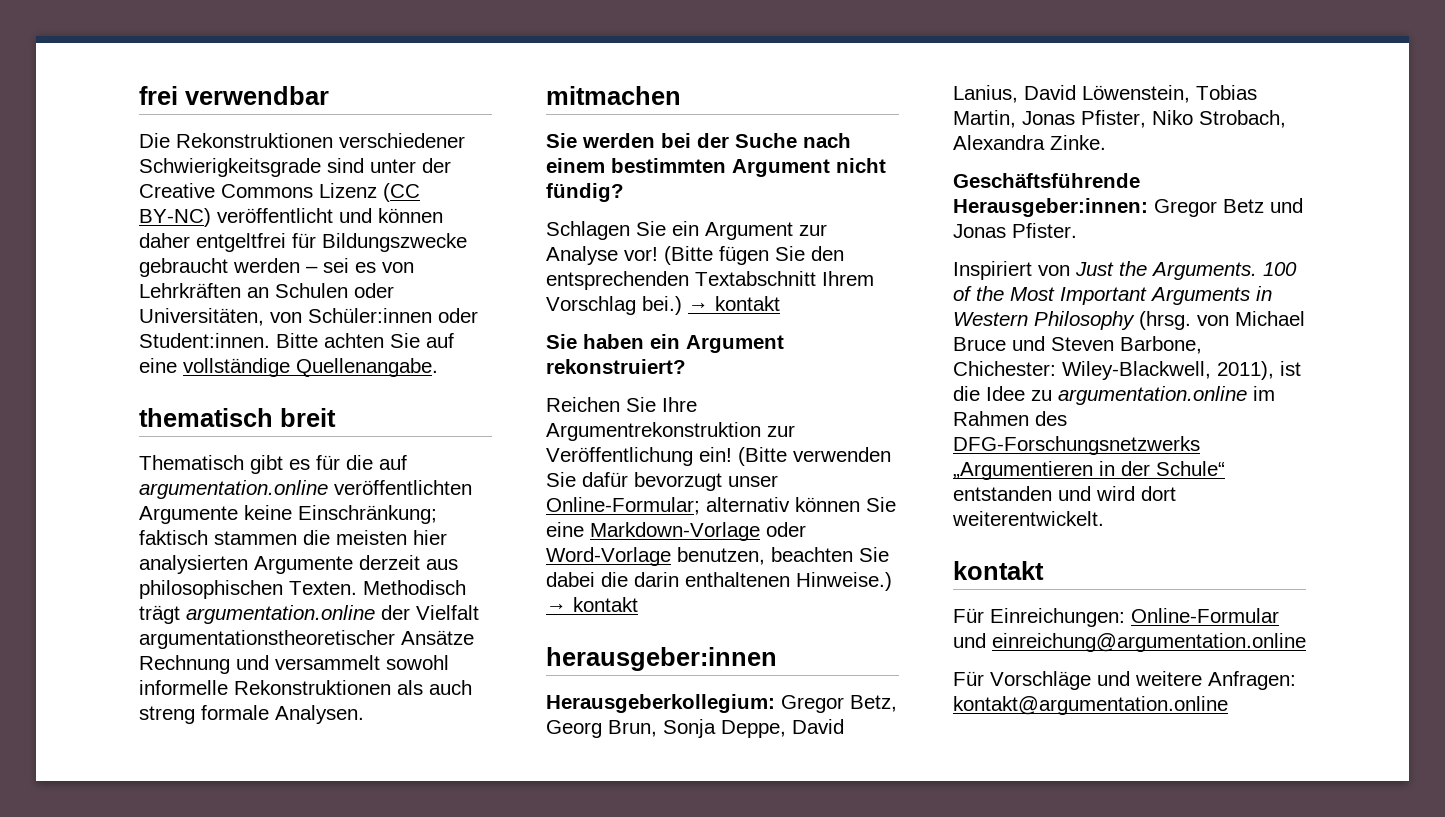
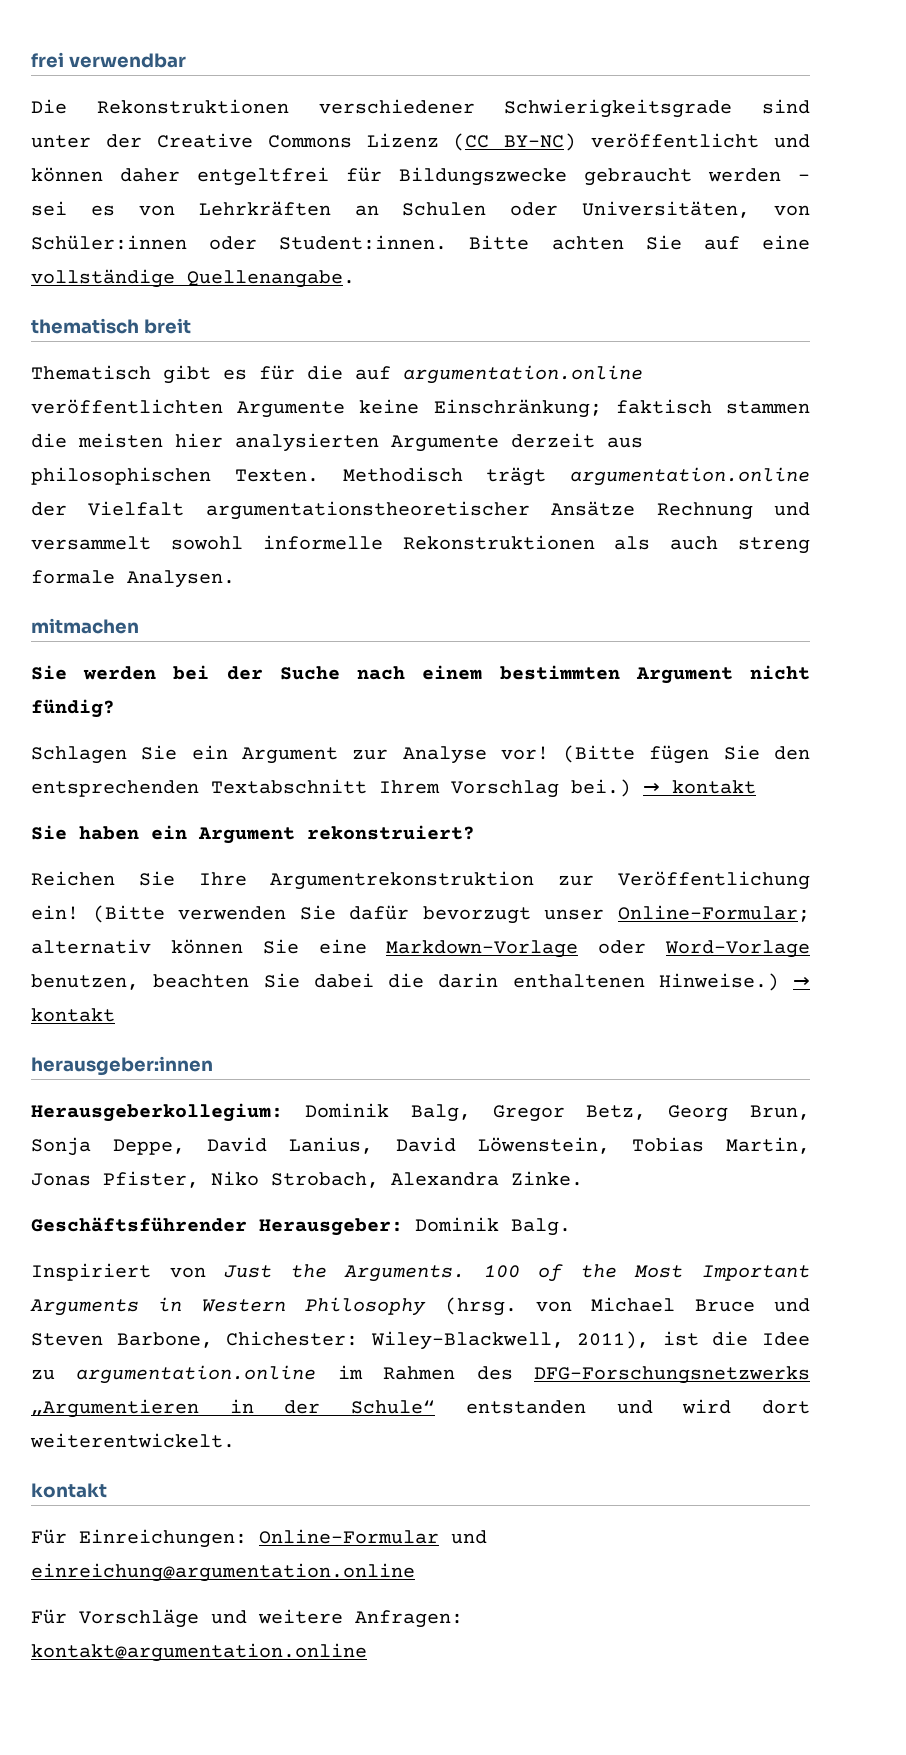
(775, 703) none -> [304,1103,471,1122] Dominik Balg,
[953,173,1140,188] [953,198,1303,217] [953,223,1077,238] Geschäftsführende Herausgeber:innen: Gregor Betz und Jonas Pfister. -> [31,1217,571,1236] Geschäftsführender Herausgeber: Dominik Balg.

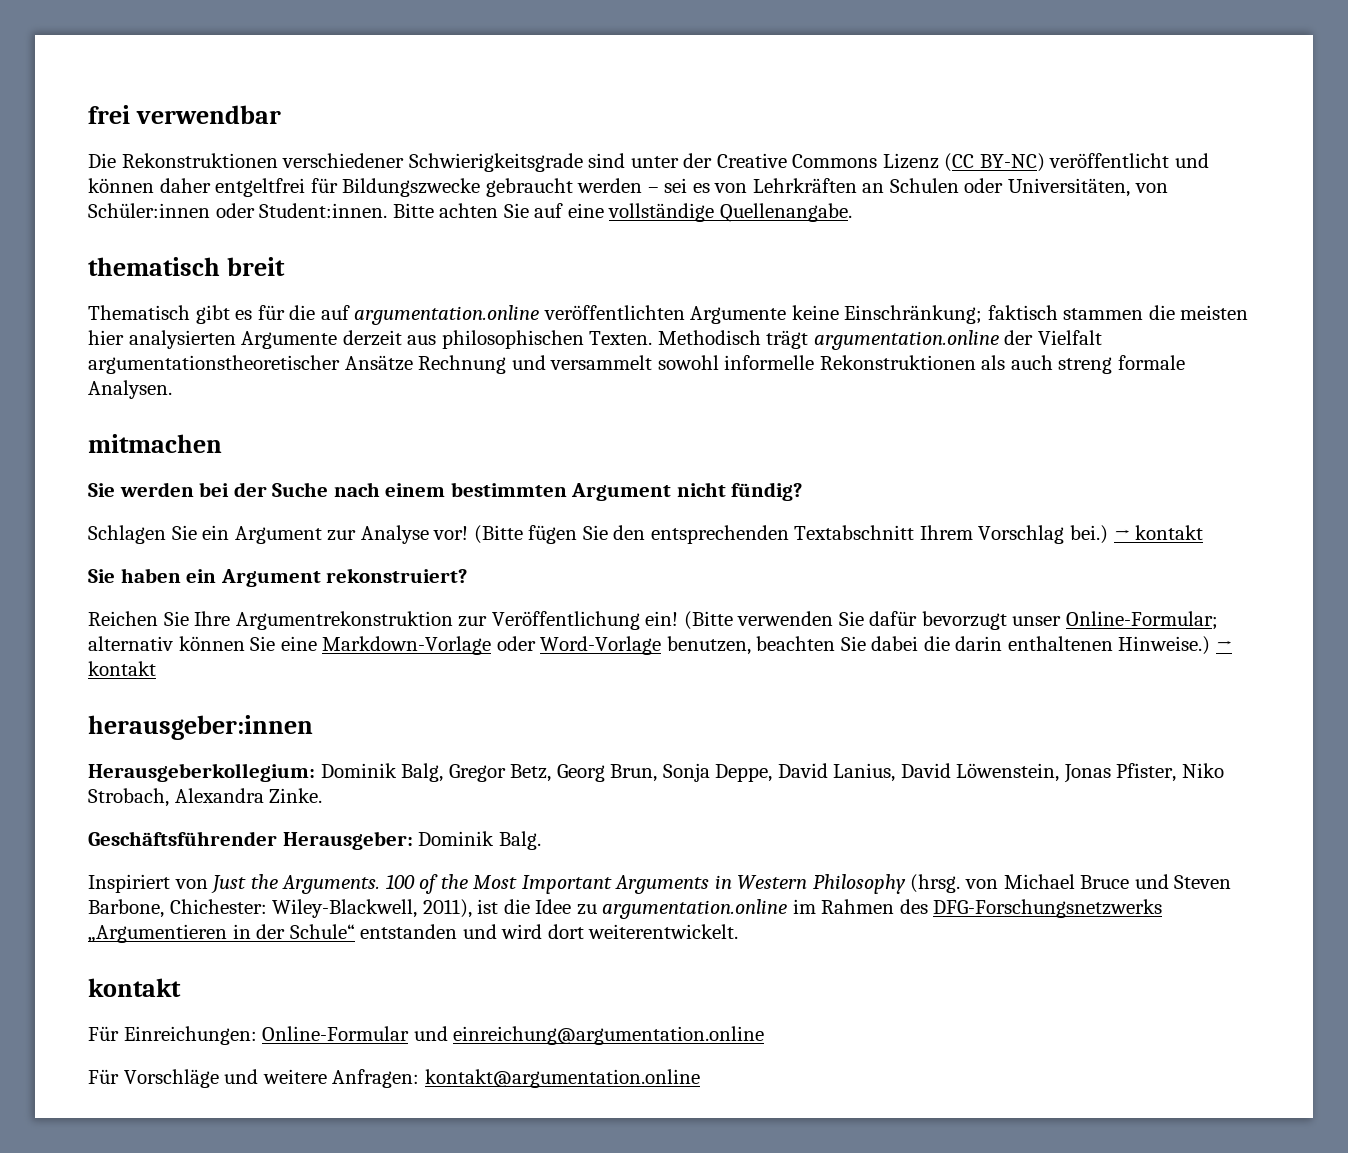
[631,1137,810,1154] Tobias Martin, -> (1060, 772) none

